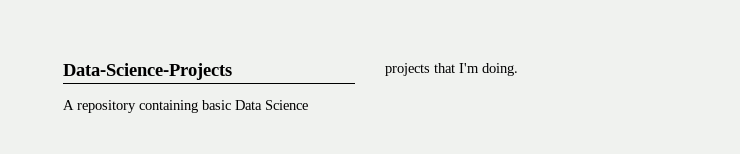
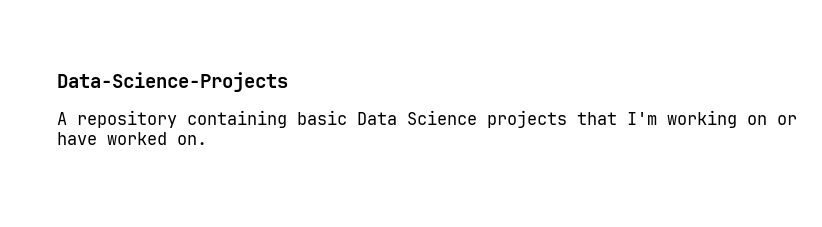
[482,63,518,76] doing. -> [667,110,797,128] [57,132,207,145] working on or have worked on.

